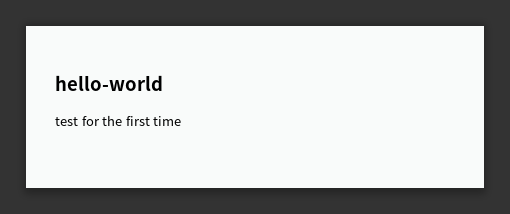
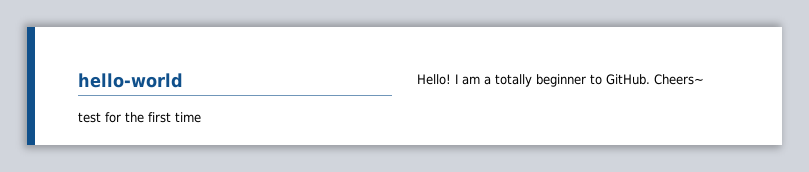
(182, 121) none -> [417,74,704,87] // Hello! I am a totally beginner to GitHub. Cheers~

